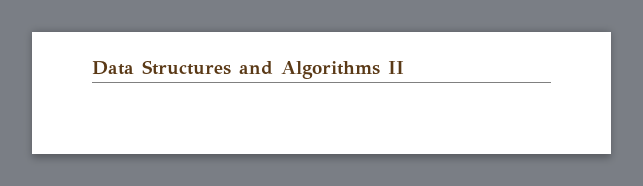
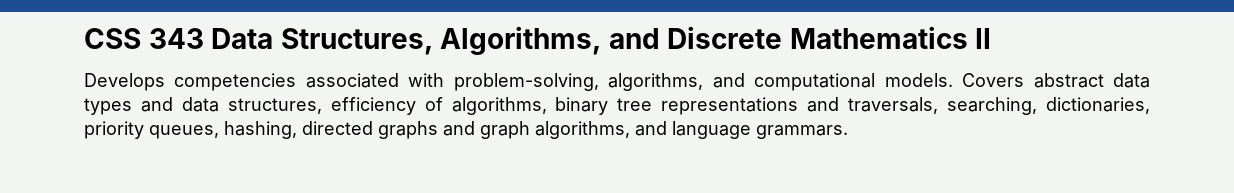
[92,60,404,79] Data Structures and Algorithms II -> [84,26,992,55] [84,73,1151,91] [84,97,1150,115] [84,121,848,139] CSS 343 Data Structures, Algorithms, and Discrete Mathematics II // Develops competencies associated with problem-solving, algorithms, and computational models. Covers abstract data types and data structures, efficiency of algorithms, binary tree representations and traversals, searching, dictionaries, priority queues, hashing, directed graphs and graph algorithms, and language grammars.

